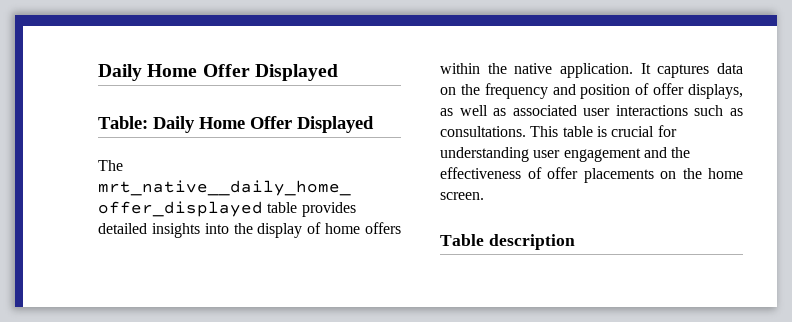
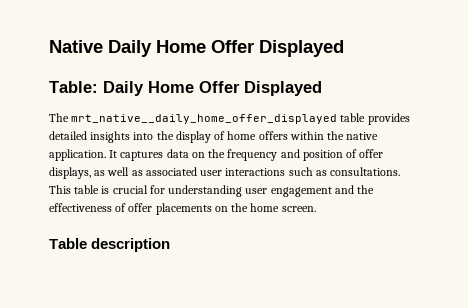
(98, 72) none -> [49,40,103,53] Native

